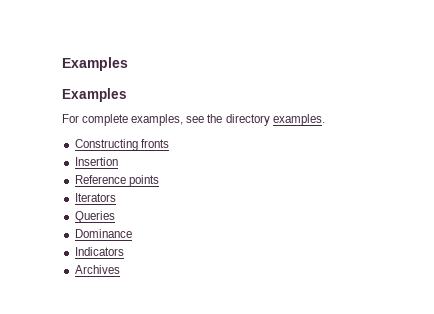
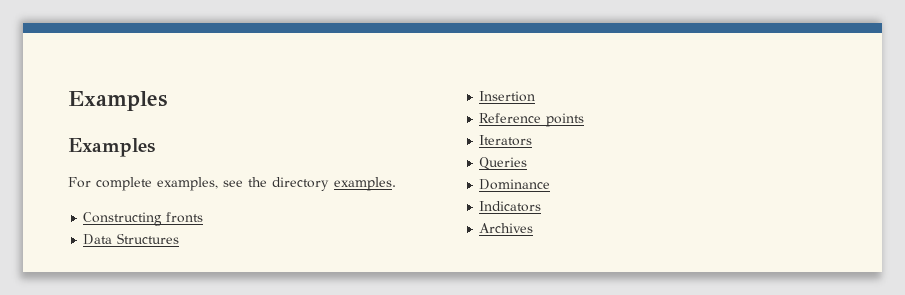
(169, 143) none -> [83,233,180,245] // Data Structures

